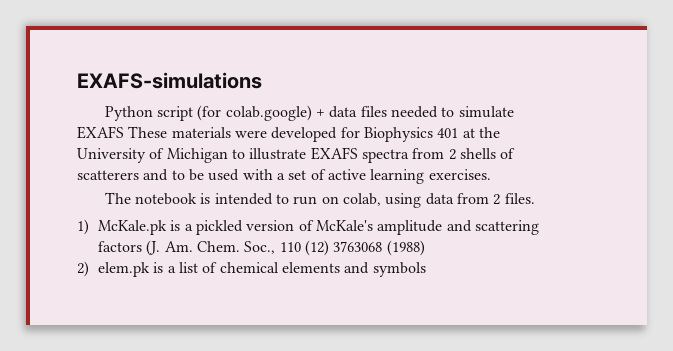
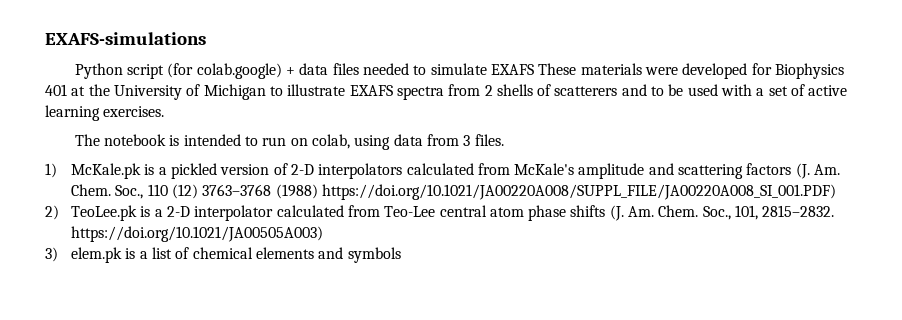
[493,194,501,205] 2 -> [463,135,471,146] 3
(314, 225) none -> [290,163,510,179] 2-D interpolators calculated from
[333,241,383,252] 3763068 -> [202,184,272,196] 3763–3768
[77,261,89,277] // 2) -> [321,184,836,200] [45,205,835,221] [70,226,323,242] [45,247,58,262] https://doi.org/10.1021/JA00220A008/SUPPL_FILE/JA00220A008_SI_001.PDF) // 2) TeoLee.pk is a 2-D interpolator calculated from Teo-Lee central atom phase shifts (J. Am. Chem. Soc., 101, 2815–2832. https://doi.org/10.1021/JA00505A003) // 3)

